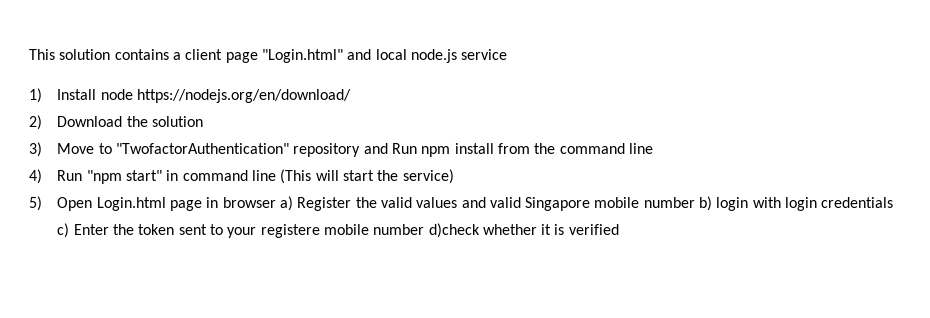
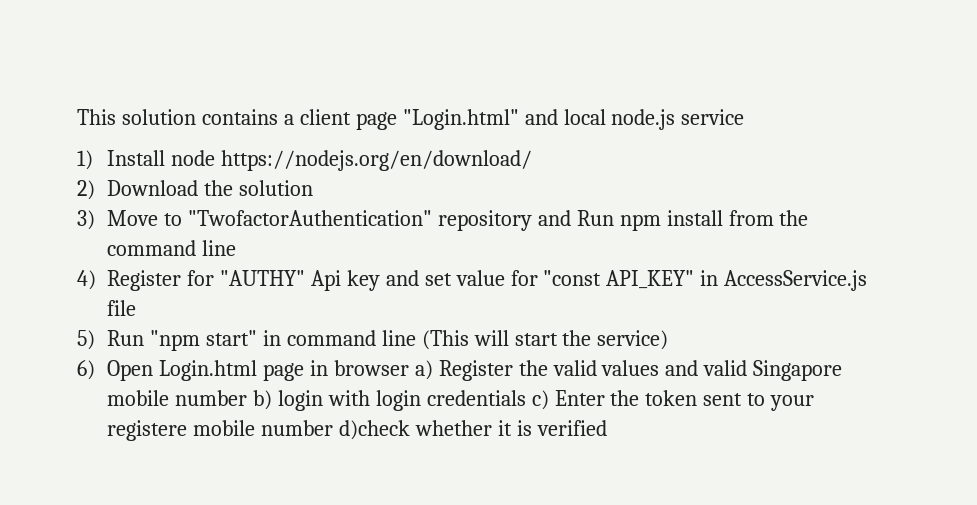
(42, 176) none -> [107,270,868,291] [107,300,136,316] [77,330,95,350] Register for "AUTHY" Api key and set value for "const API_KEY" in AccessService.js file // 5)
[29,196,42,211] 5) -> [77,360,95,380] 6)

